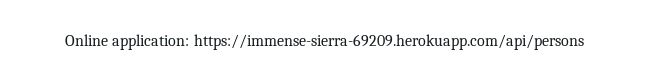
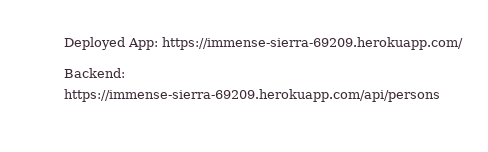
[65,34,190,50] Online application: -> [64,37,463,50] [64,68,125,78] Deployed App: https://immense-sierra-69209.herokuapp.com/ // Backend:

